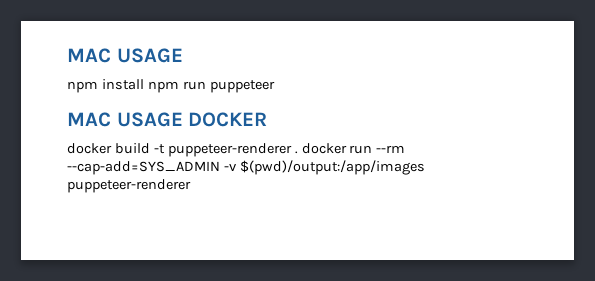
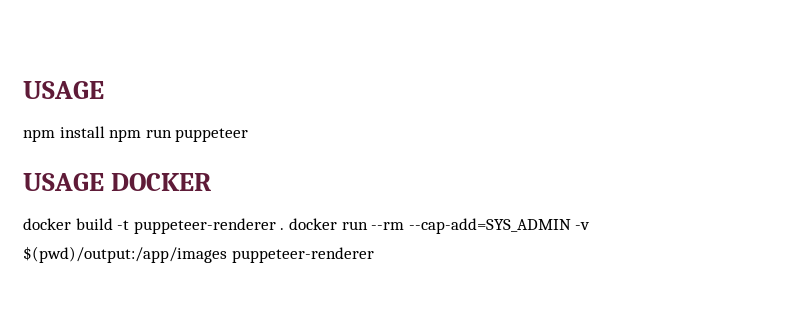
[67,48,111,63] MAC -> (23, 90) none
[67,112,111,127] MAC -> (249, 135) none

